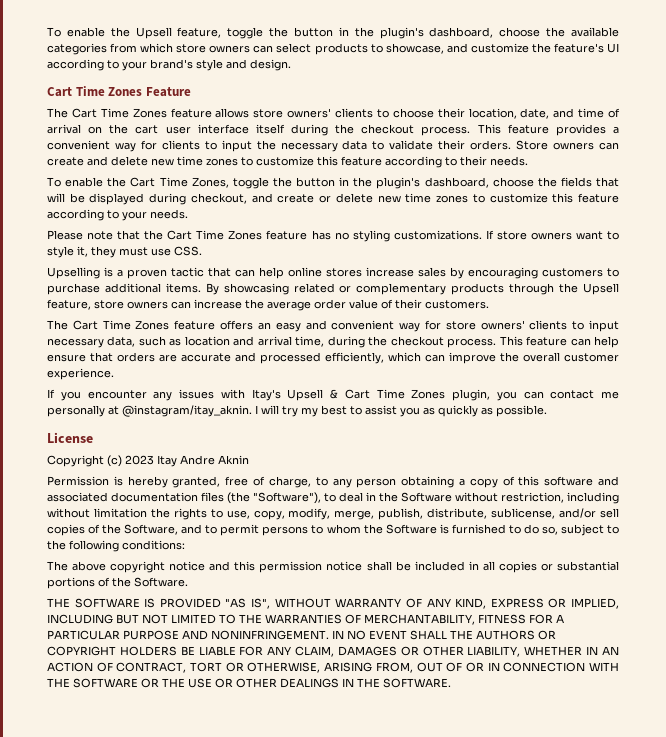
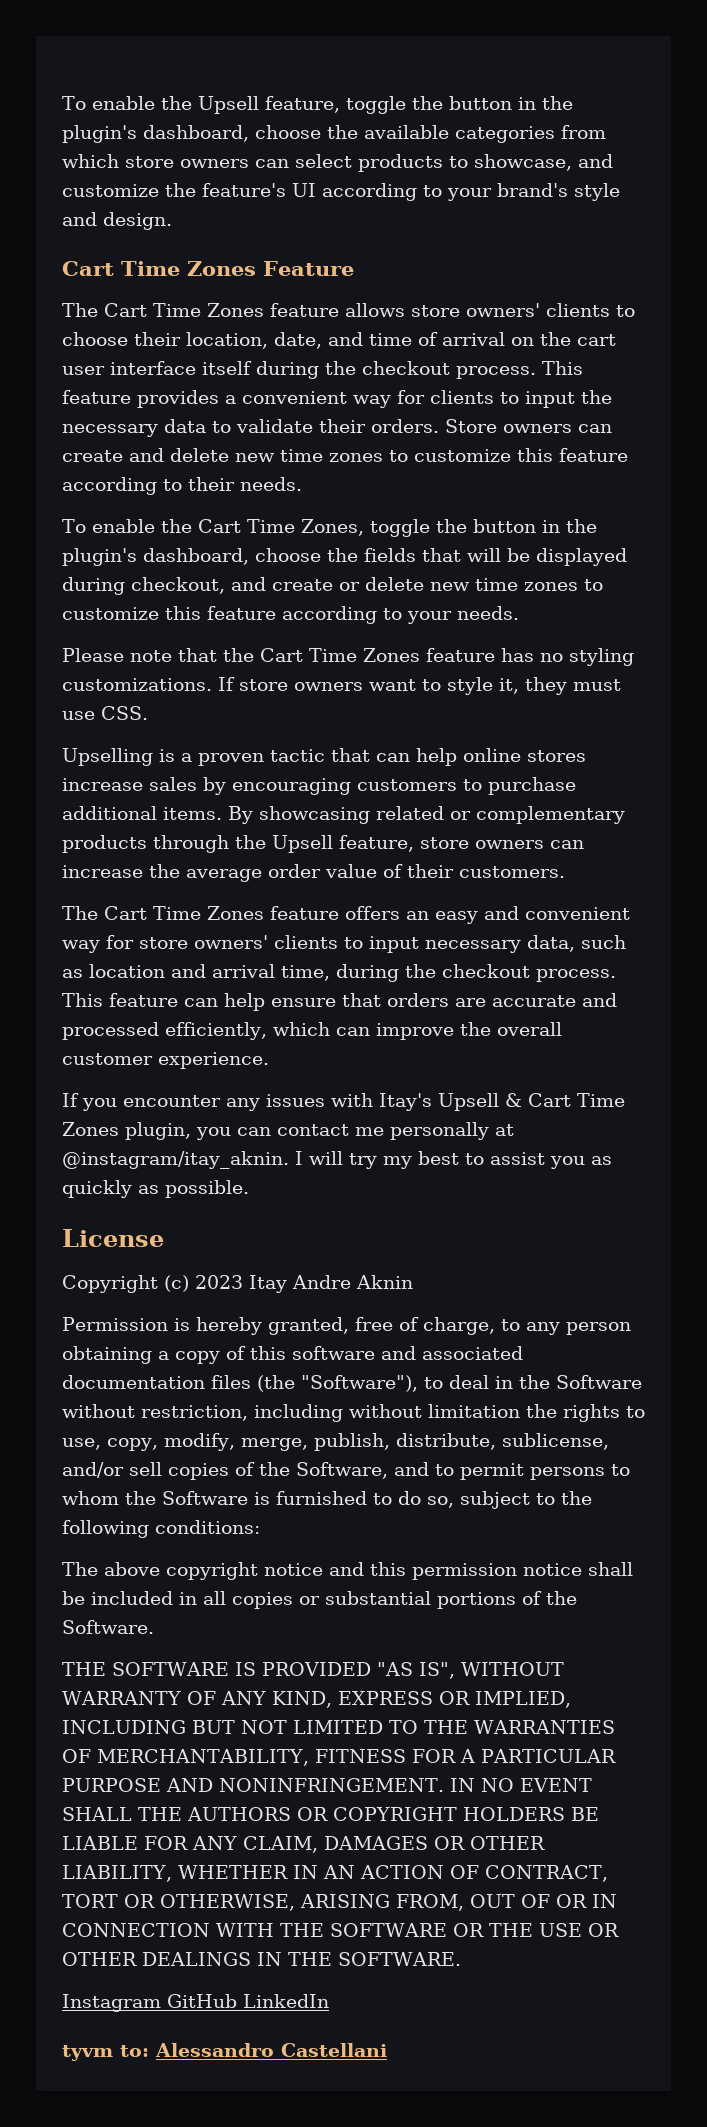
(451, 683) none -> [62,1994,329,2012] [62,2043,387,2061] // Instagram GitHub LinkedIn // tyvm to: Alessandro Castellani

